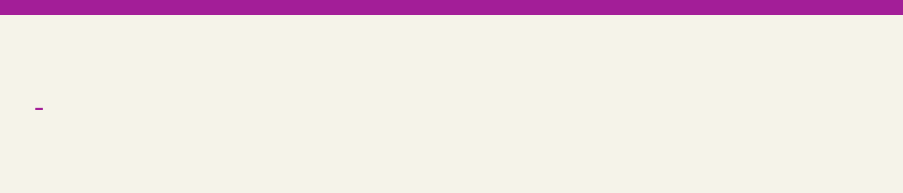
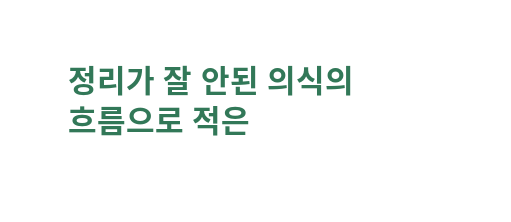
[34,107,44,115] - -> [68,65,355,96] [68,106,251,136] 정리가 잘 안된 의식의 흐름으로 적은

